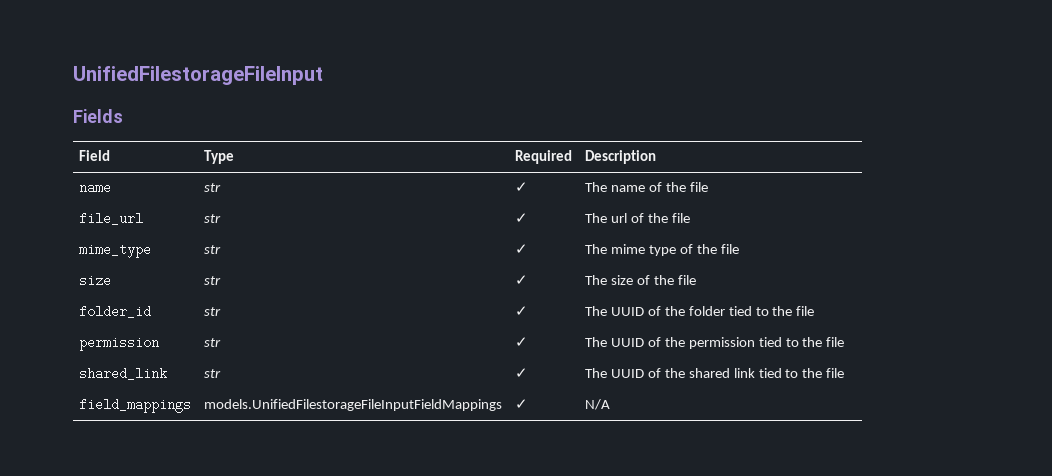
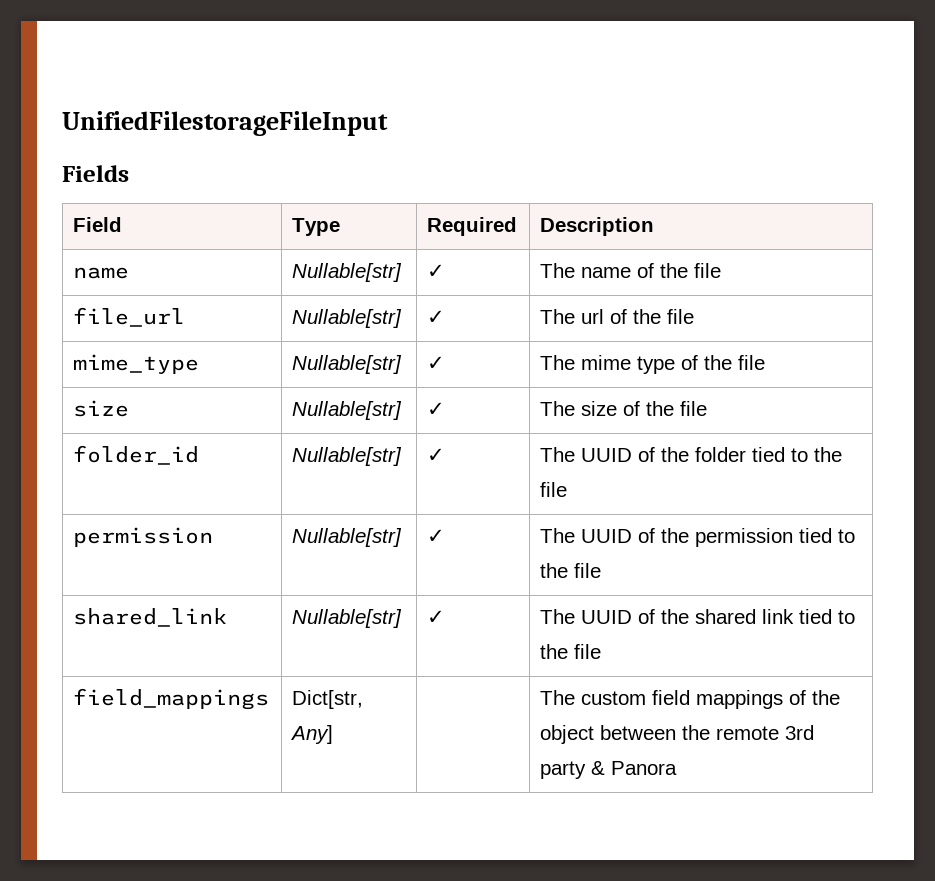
[204,183,222,192] str -> [292,263,403,282] Nullable[str]
[204,214,222,223] str -> [292,309,403,328] Nullable[str]
[204,245,222,254] str -> [292,355,403,374] Nullable[str]
[204,276,222,285] str -> [292,401,403,420] Nullable[str]
[204,307,222,316] str -> [292,447,403,466] Nullable[str]
[204,338,222,347] str -> [292,528,403,547] Nullable[str]
[204,369,222,378] str -> [292,609,403,628] Nullable[str]
[204,399,503,411] [515,399,529,409] [585,399,611,410] models.UnifiedFilestorageFileInputFieldMappings | ✓ | N/A -> [292,690,364,709] [290,725,334,744] [540,690,841,709] [540,725,815,744] [540,761,678,779] Dict[str, Any] | | The custom field mappings of the object between the remote 3rd party & Panora

